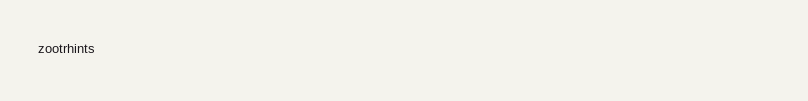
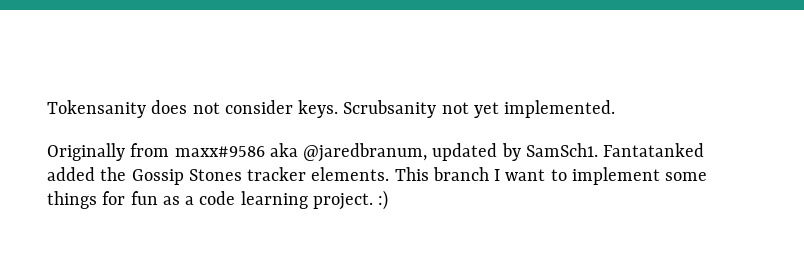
[38,44,95,53] zootrhints -> [47,100,616,118] [47,143,705,162] [47,167,708,185] [47,190,389,210] Tokensanity does not consider keys. Scrubsanity not yet implemented. // Originally from maxx#9586 aka @jaredbranum, updated by SamSch1. Fantatanked added the Gossip Stones tracker elements. This branch I want to implement some things for fun as a code learning project. :)

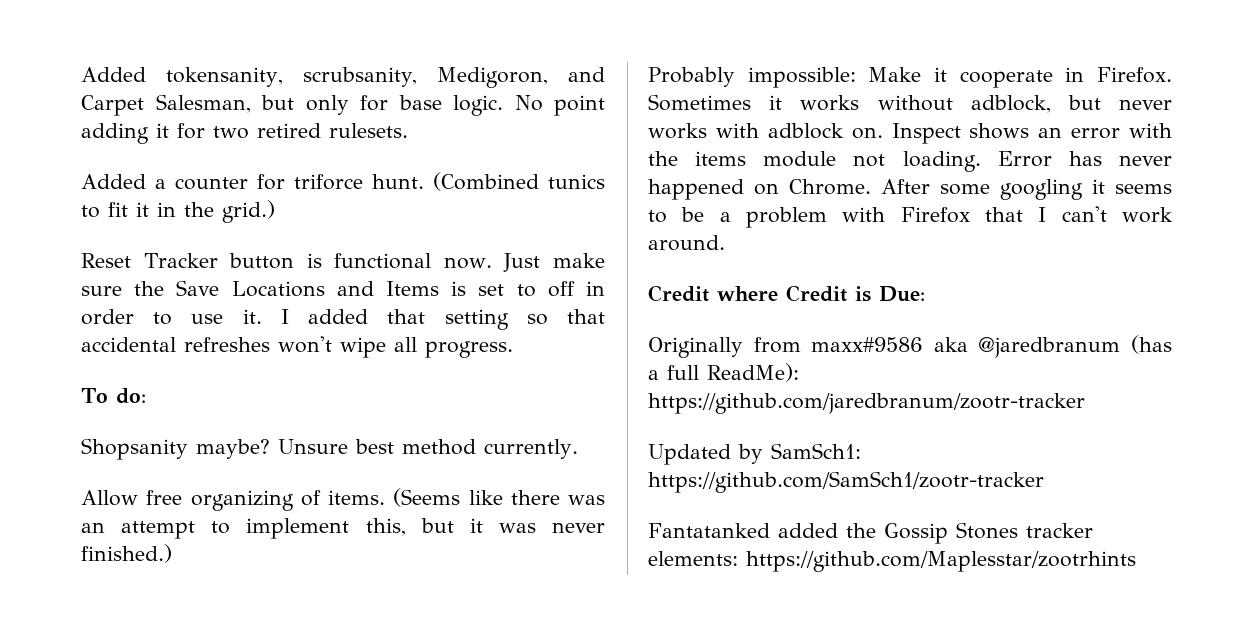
[47,100,616,118] [47,143,598,162] Tokensanity does not consider keys. Scrubsanity not yet implemented. // Originally from maxx#9586 aka @jaredbranum, updated by SamSch1. -> [81,67,605,88] [81,94,605,116] [81,123,408,144] [81,172,605,191] [81,200,275,223] [81,253,605,272] [81,280,605,297] [81,309,605,330] [81,336,513,358] [81,388,146,404] [81,438,578,460] [81,488,605,511] [81,518,605,539] [81,544,172,563] [648,67,1172,88] [648,94,1172,113] [648,123,1172,144] [648,151,1172,172] [648,179,1172,200] [648,206,1173,228] [648,235,725,251] [648,285,925,302] [648,335,1172,358] [648,363,799,382] [648,393,1085,414] [648,443,861,465] [648,471,1044,493] Added tokensanity, scrubsanity, Medigoron, and Carpet Salesman, but only for base logic. No point adding it for two retired rulesets. // Added a counter for triforce hunt. (Combined tunics to fit it in the grid.) // Reset Tracker button is functional now. Just make sure the Save Locations and Items is set to off in order to use it. I added that setting so that accidental refreshes won't wipe all progress. // To do: // Shopsanity maybe? Unsure best method currently. // Allow free organizing of items. (Seems like there was an attempt to implement this, but it was never finished.) // Probably impossible: Make it cooperate in Firefox. Sometimes it works without adblock, but never works with adblock on. Inspect shows an error with the items module not loading. Error has never happened on Chrome. After some googling it seems to be a problem with Firefox that I can't work around. // Credit where Credit is Due: // Originally from maxx#9586 aka @jaredbranum (has a full ReadMe): https://github.com/jaredbranum/zootr-tracker // Updated by SamSch1: https://github.com/SamSch1/zootr-tracker //
[311,167,708,185] [47,190,389,210] elements. This branch I want to implement some things for fun as a code learning project. :) -> [648,551,1136,572] elements: https://github.com/Maplesstar/zootrhints

